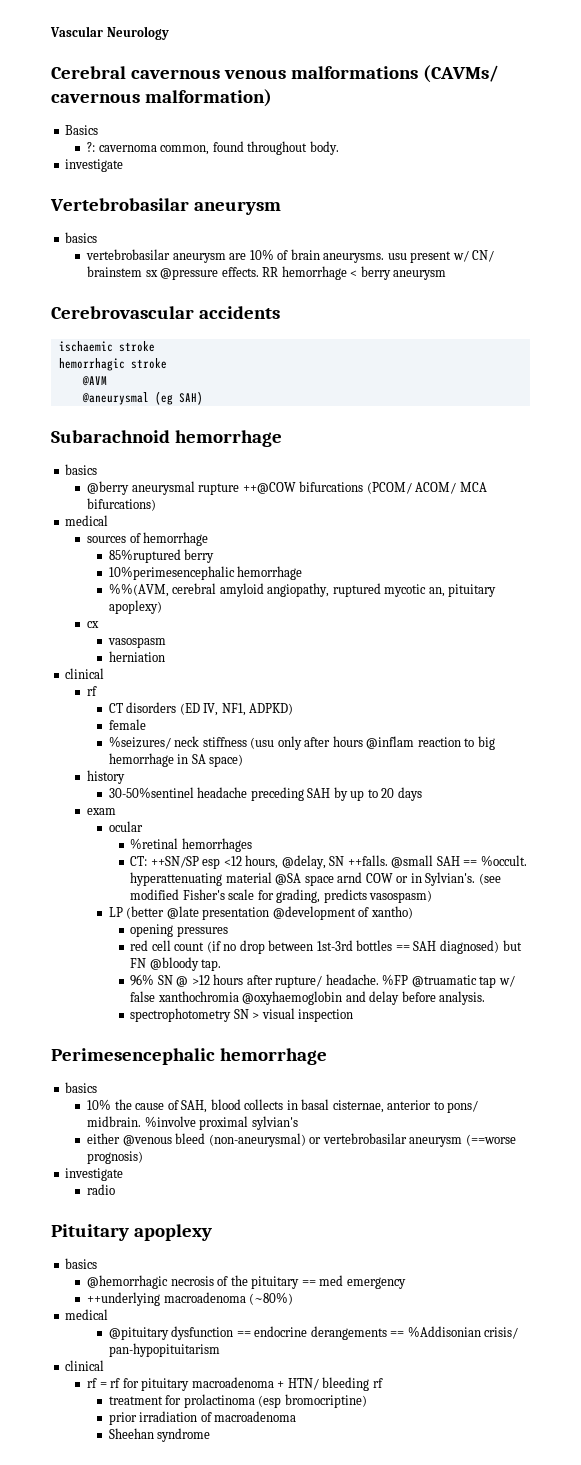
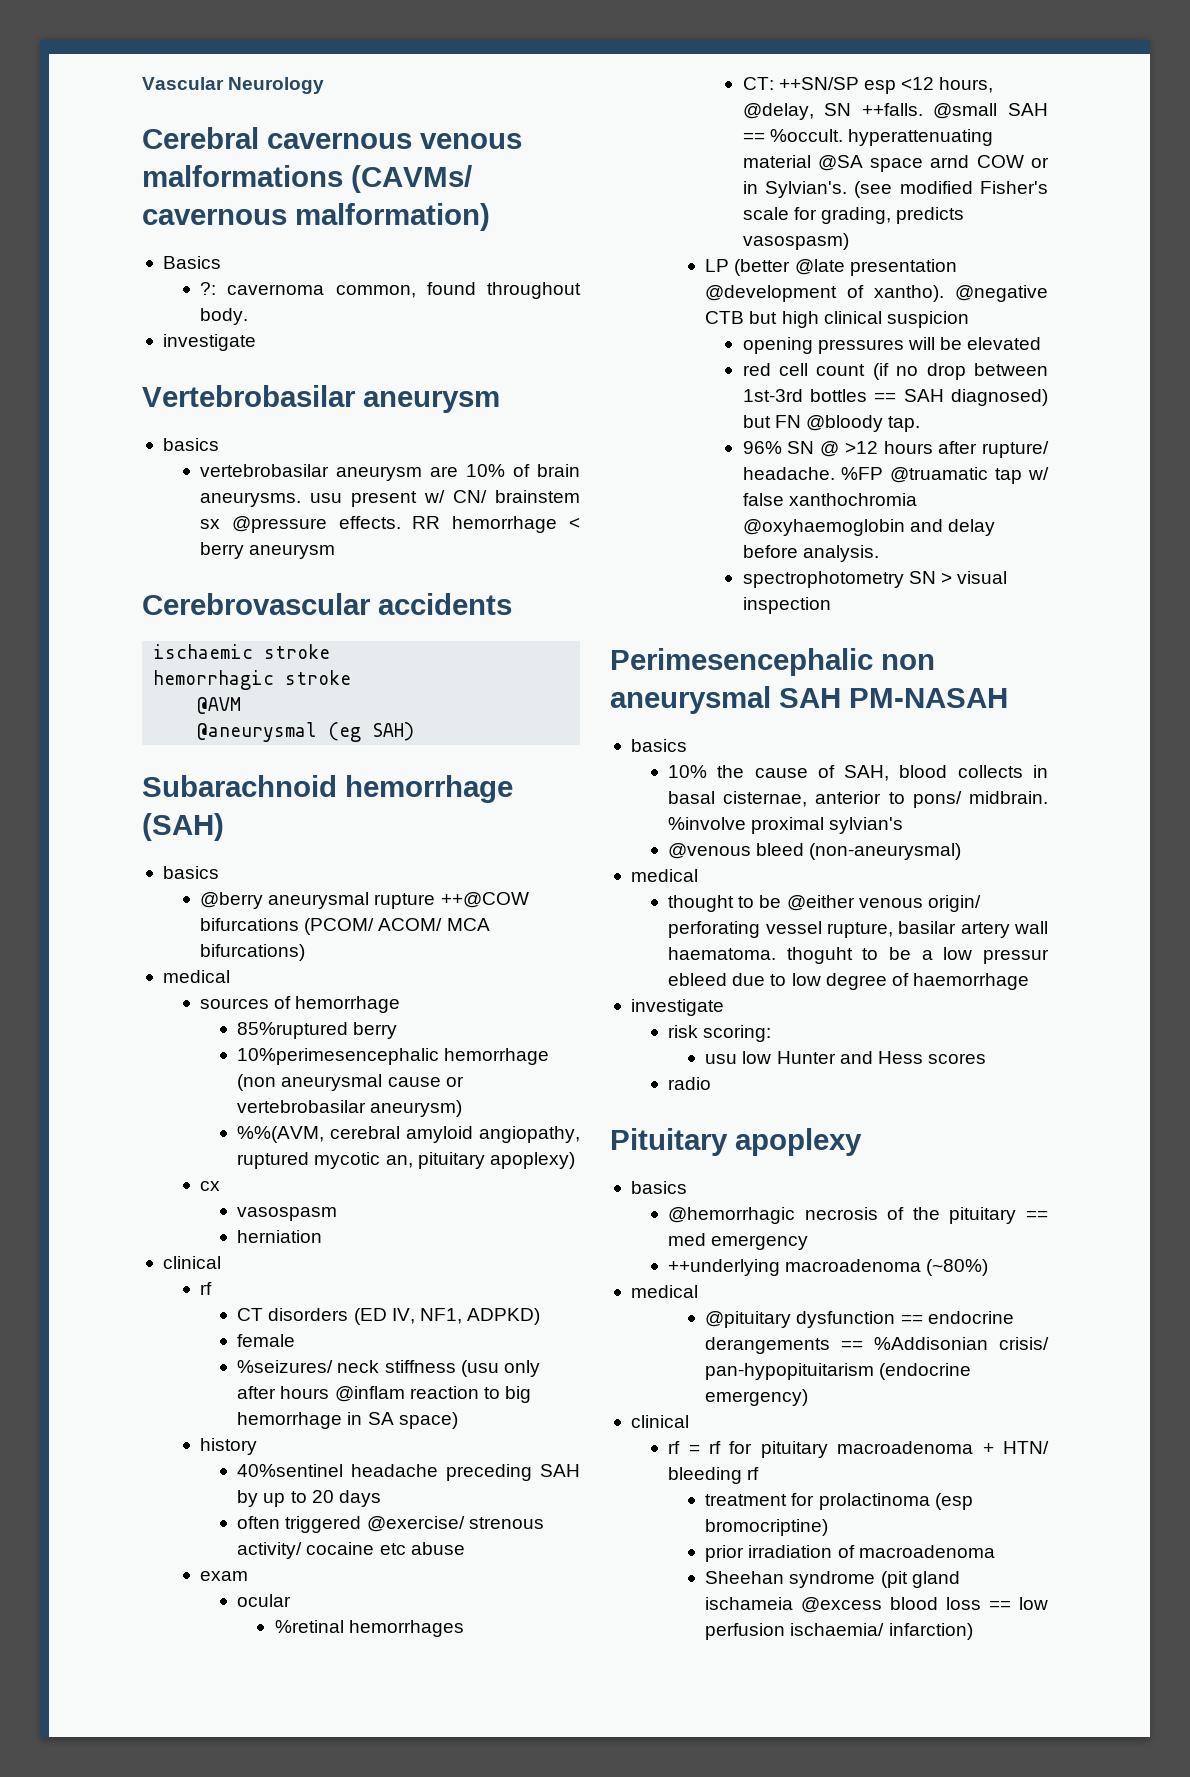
(282, 438) none -> [142,813,224,841] (SAH)
(303, 573) none -> [237,1074,464,1091] [237,1100,463,1117] (non aneurysmal cause or vertebrobasilar aneurysm)
[108,787,194,798] 30-50%sentinel -> [237,1464,344,1477] 40%sentinel
(422, 794) none -> [237,1516,544,1533] [237,1542,465,1559] // often triggered @exercise/ strenous activity/ cocaine etc abuse
[370,906,413,919] xantho) -> [874,285,1048,302] [705,311,969,328] xantho). @negative CTB but high clinical suspicion
(228, 931) none -> [907,337,1042,350] will be elevated
[219,1048,327,1065] hemorrhage -> [881,654,935,670] [610,686,1008,714] non aneurysmal SAH PM-NASAH
[86,1133,120,1144] either -> (904, 825) none
[309,1133,516,1147] [86,1151,143,1164] [65,1168,124,1181] or vertebrobasilar aneurysm (==worse prognosis) // investigate -> [630,869,698,882] [668,895,981,912] [668,921,1048,938] [668,947,1049,964] [668,973,1029,990] [630,999,724,1016] [668,1025,772,1042] [705,1051,986,1064] // medical // thought to be @either venous origin/ perforating vessel rupture, basilar artery wall haematoma. thoguht to be a low pressur ebleed due to low degree of haemorrhage // investigate // risk scoring: // usu low Hunter and Hess scores
(220, 1350) none -> [879,1363,972,1380] [705,1389,809,1406] (endocrine emergency)
(211, 1435) none -> [880,1571,960,1588] [705,1597,1048,1613] [705,1623,973,1640] (pit gland ischameia @excess blood loss == low perfusion ischaemia/ infarction)

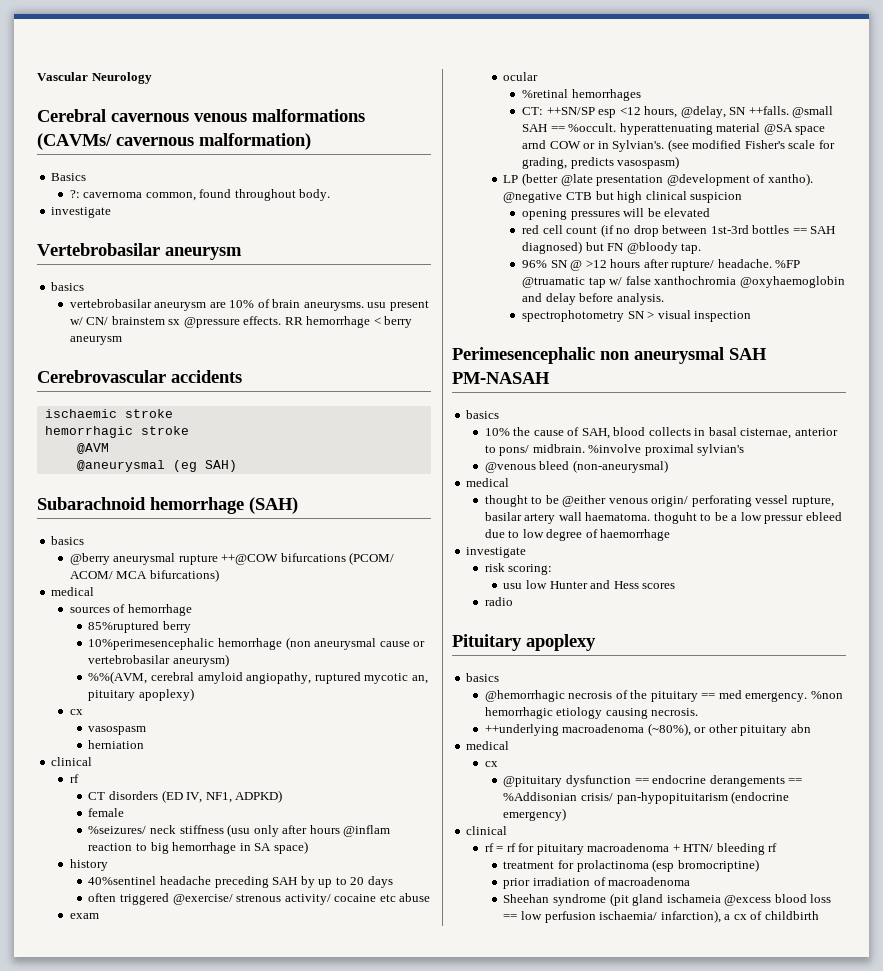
[711,1235,809,1250] [668,1259,989,1276] [630,1285,698,1298] emergency // ++underlying macroadenoma (~80%) // medical -> [745,691,843,702] [484,707,699,719] [484,723,811,736] [466,741,510,750] [484,761,498,767] emergency. %non hemorrhagic etiology causing necrosis. // ++underlying macroadenoma (~80%), or other pituitary abn // medical // cx
[888,1623,973,1640] infarction) -> [660,910,819,923] infarction), a cx of childbirth

